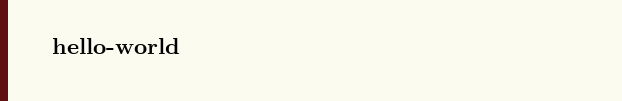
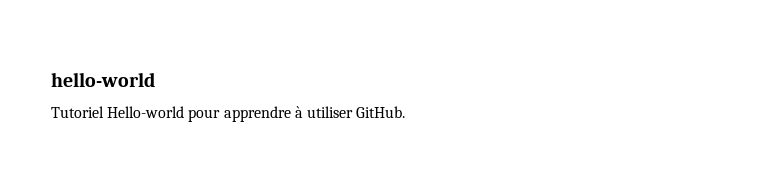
(180, 46) none -> [51,106,406,122] // Tutoriel Hello-world pour apprendre à utiliser GitHub.

